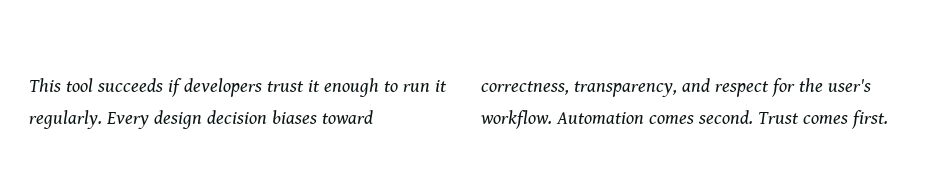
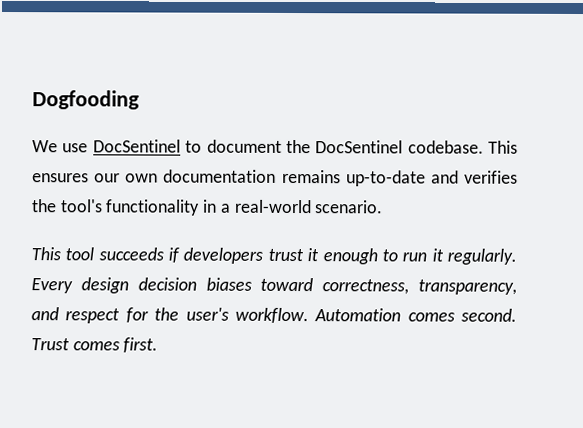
(29, 85) none -> [32,90,140,110] [32,139,518,154] [32,169,518,187] [32,199,384,216] Dogfooding // We use DocSentinel to document the DocSentinel codebase. This ensures our own documentation remains up-to-date and verifies the tool's functionality in a real-world scenario. //

